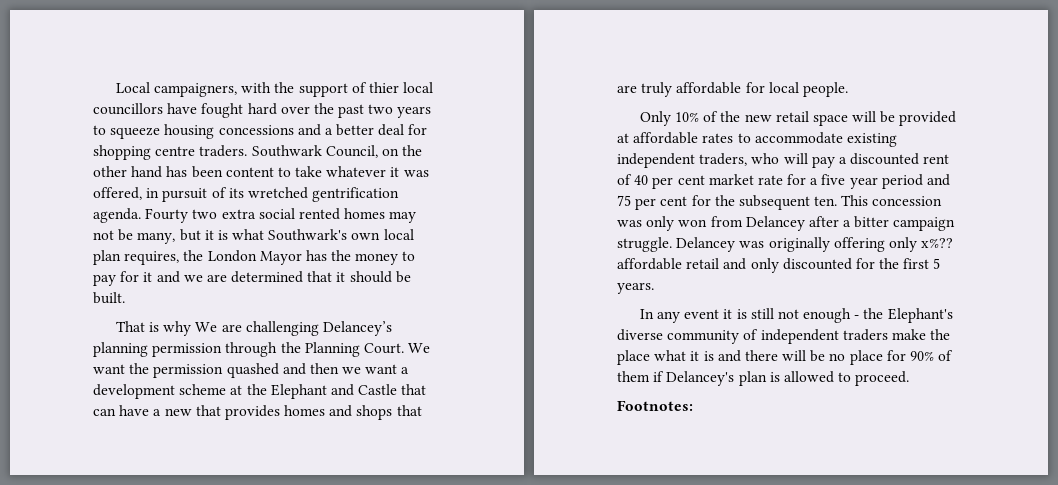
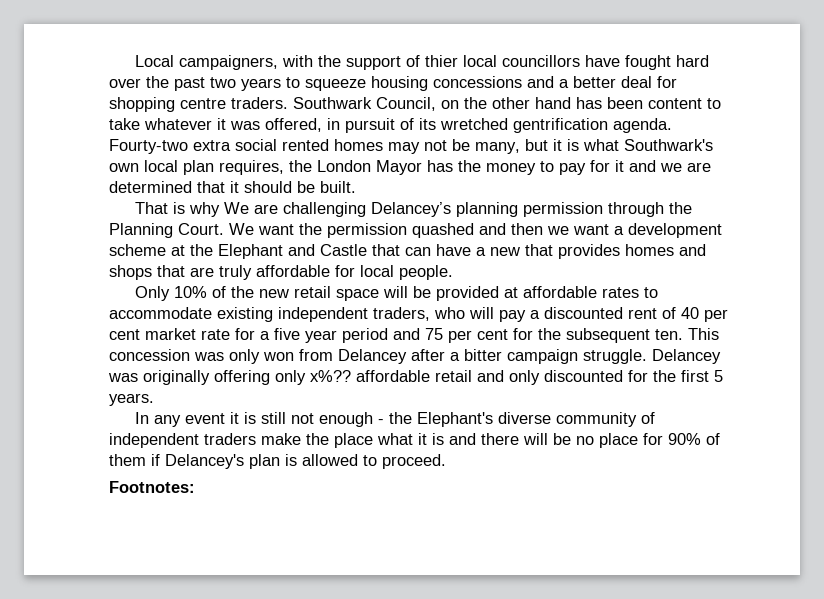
[145,208,218,223] Fourty two -> [109,139,188,154] Fourty-two

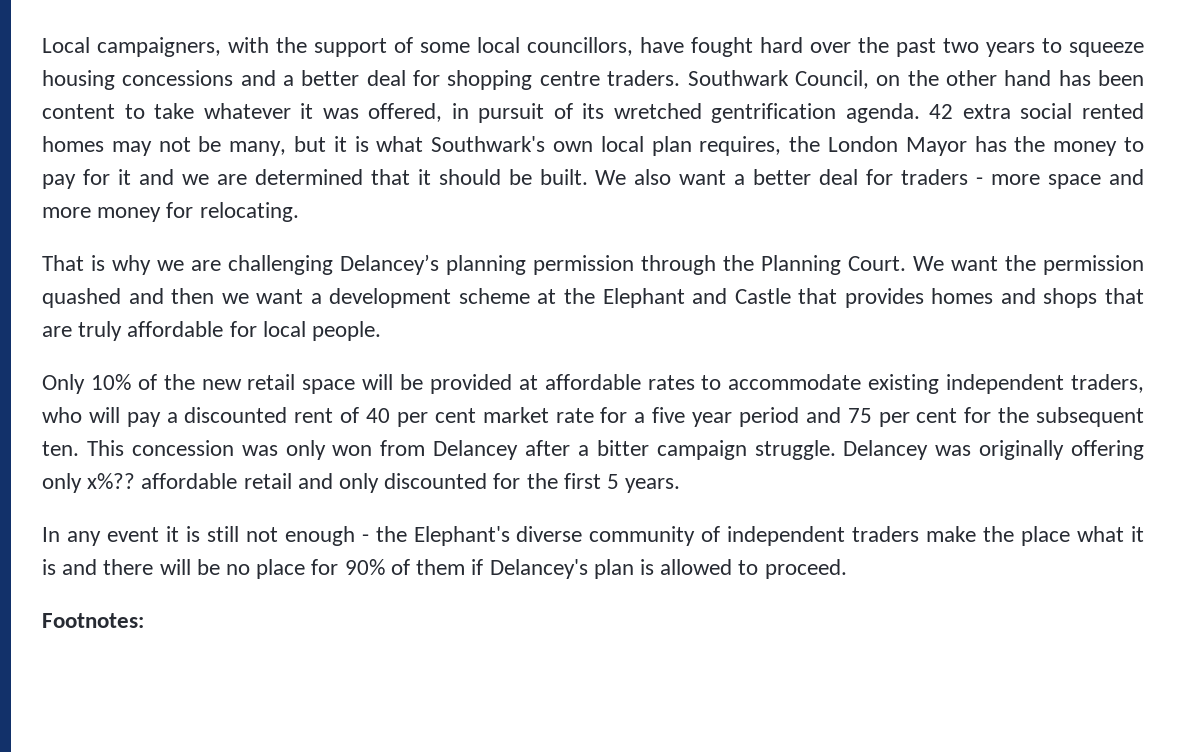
[424,55,580,67] thier local councillors -> [420,37,633,56] some local councillors,
[109,139,188,154] Fourty-two -> [929,104,954,119] 42
(356, 187) none -> [595,169,1144,189] [42,202,299,222] We also want a better deal for traders - more space and more money for relocating.
[223,202,249,214] We -> [156,260,184,271] we
[405,244,553,256] can have a new that -> (838, 296) none

